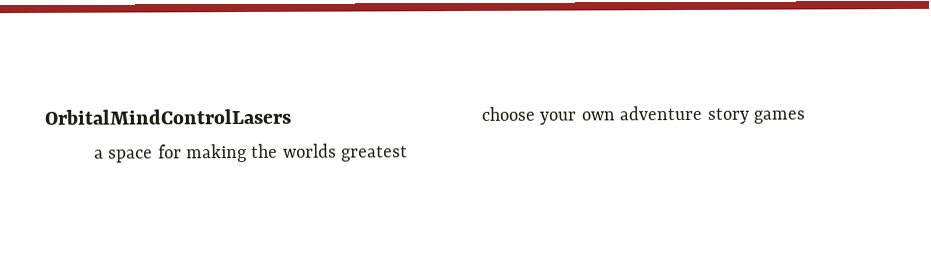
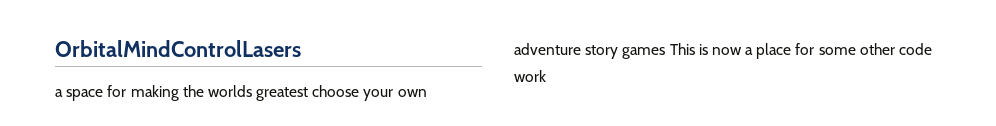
(805, 117) none -> [669,43,933,59] [514,70,546,82] This is now a place for some other code work

